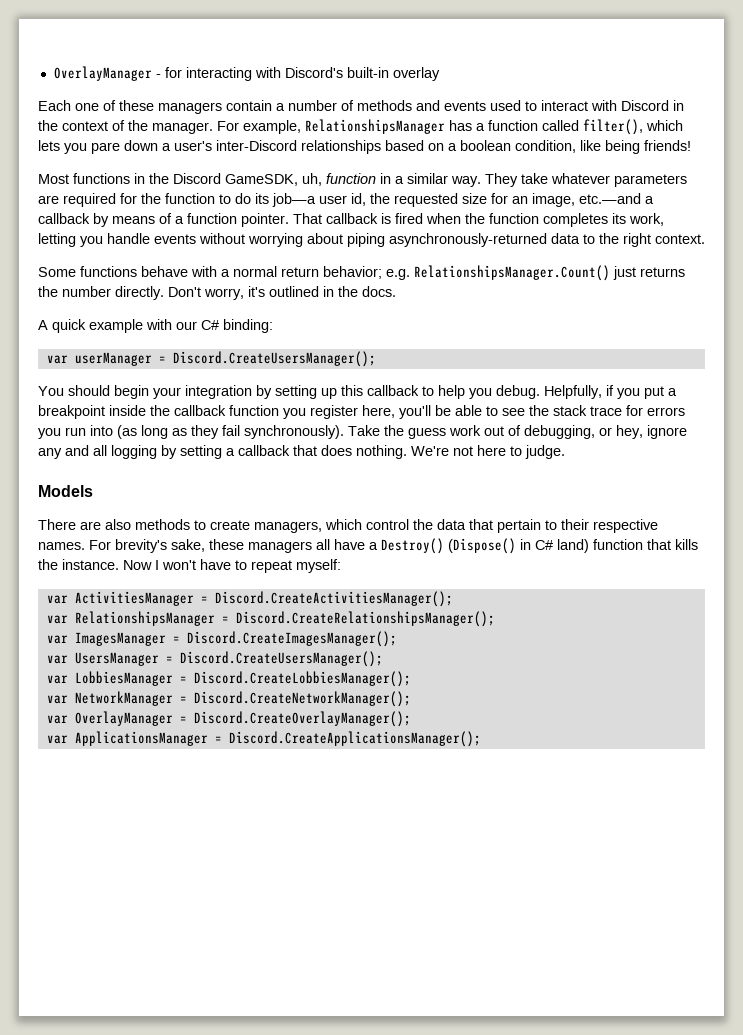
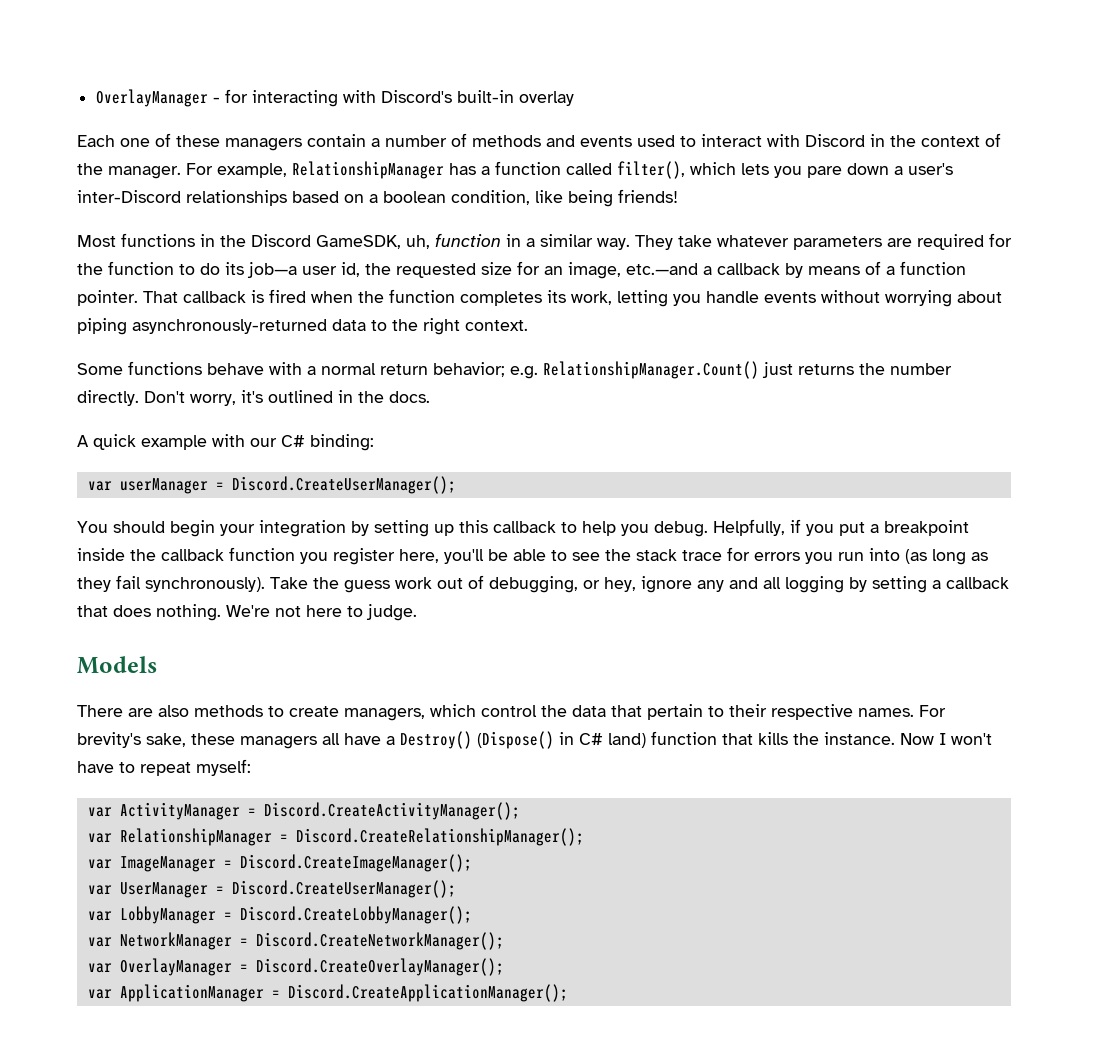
[305,119,445,134] RelationshipsManager -> [292,161,444,179] RelationshipManager
[414,265,610,281] RelationshipsManager.Count() -> [543,361,759,379] RelationshipManager.Count()
[172,351,376,367] Discord.CreateUsersManager(); -> [231,476,456,494] Discord.CreateUserManager();
[74,591,453,607] [46,611,495,627] [46,631,397,647] [46,651,383,667] [46,671,411,687] ActivitiesManager = Discord.CreateActivitiesManager(); // var RelationshipsManager = Discord.CreateRelationshipsManager(); // var ImagesManager = Discord.CreateImagesManager(); // var UsersManager = Discord.CreateUsersManager(); // var LobbiesManager = Discord.CreateLobbiesManager(); -> [119,802,520,820] [87,828,584,846] [87,854,472,872] [87,880,456,898] [87,906,472,924] ActivityManager = Discord.CreateActivityManager(); // var RelationshipManager = Discord.CreateRelationshipManager(); // var ImageManager = Discord.CreateImageManager(); // var UserManager = Discord.CreateUserManager(); // var LobbyManager = Discord.CreateLobbyManager();
[74,731,481,747] ApplicationsManager = Discord.CreateApplicationsManager(); -> [119,984,568,1002] ApplicationManager = Discord.CreateApplicationManager();

